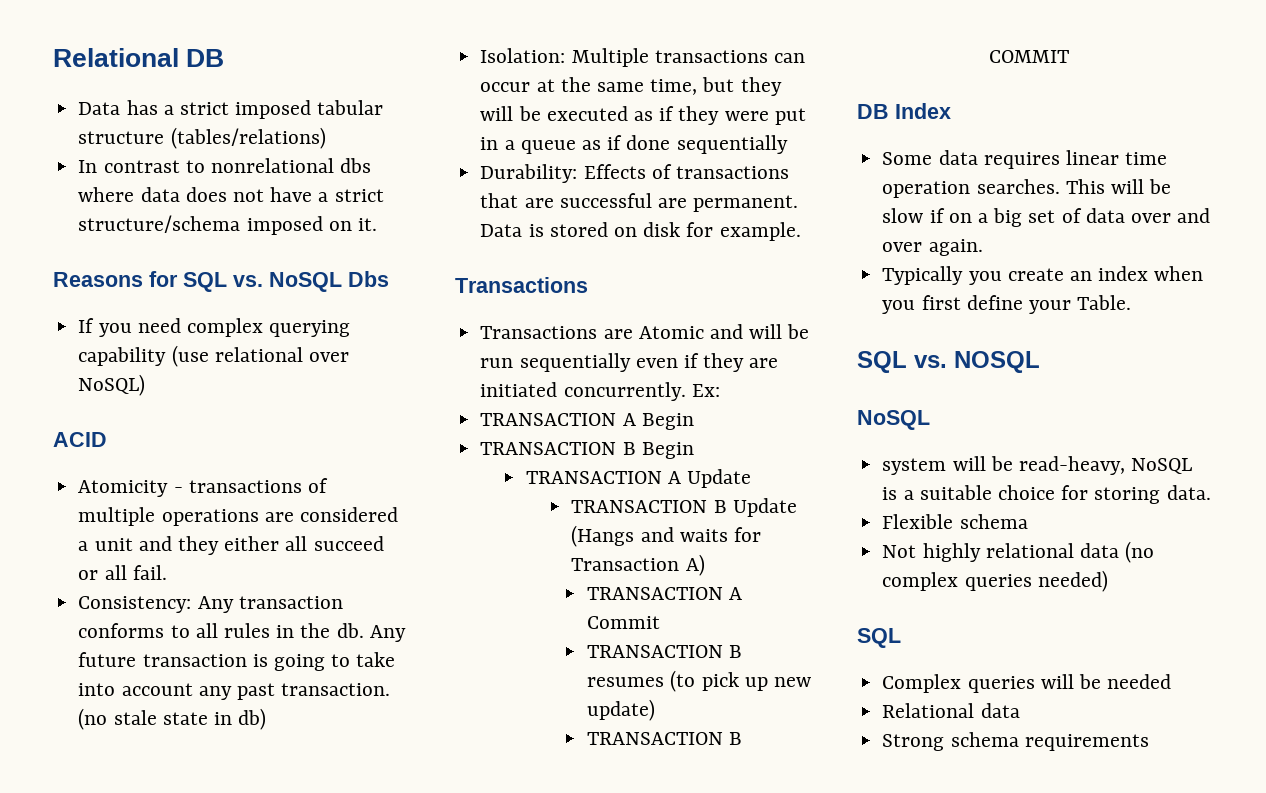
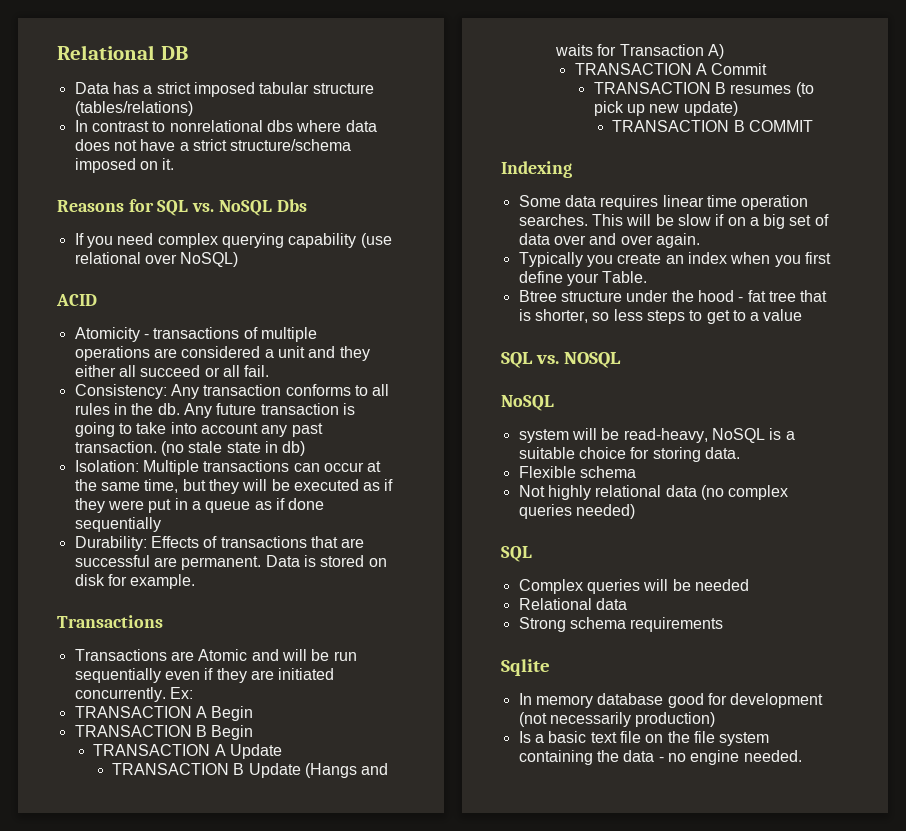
[857,103,951,119] DB Index -> [501,161,572,178] Indexing
(1132, 302) none -> [518,290,828,302] [518,309,803,324] // Btree structure under the hood - fat tree that is shorter, so less steps to get to a value
(1149, 742) none -> [501,659,550,676] [518,693,824,708] [518,712,716,727] [518,731,770,746] [518,750,802,765] // Sqlite // In memory database good for development (not necessarily production) // Is a basic text file on the file system containing the data - no engine needed.

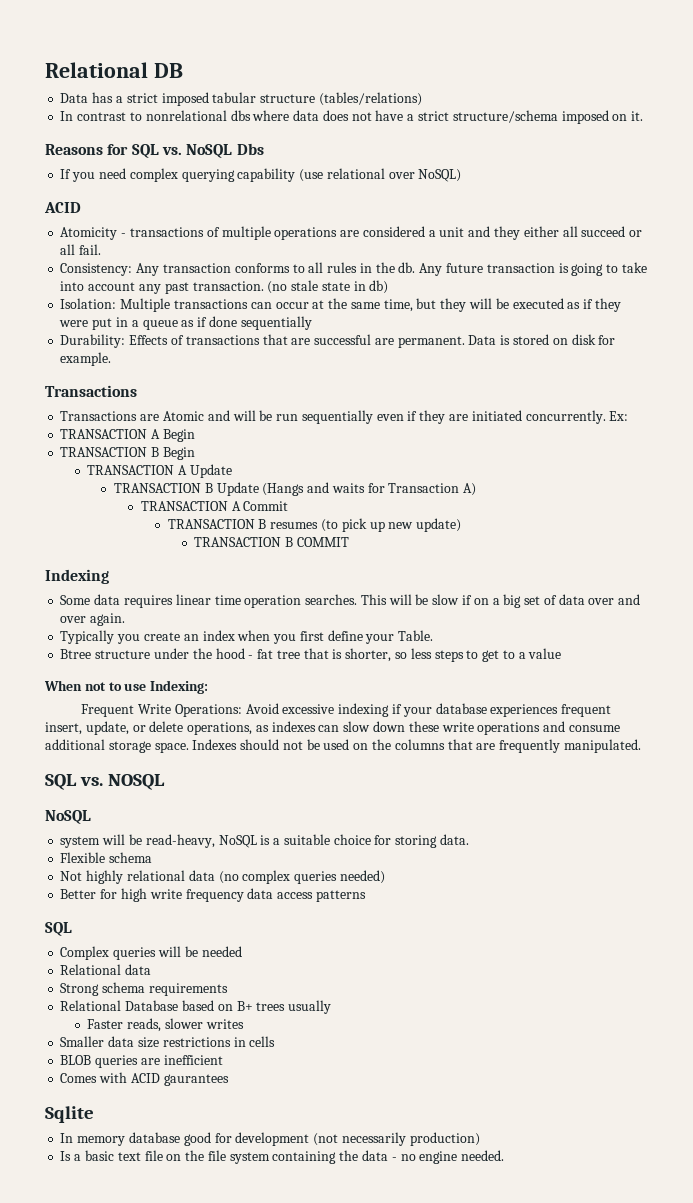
(803, 315) none -> [44,680,209,694] [81,703,612,717] [45,721,620,735] [45,739,641,753] // When not to use Indexing: // Frequent Write Operations: Avoid excessive indexing if your database experiences frequent insert, update, or delete operations, as indexes can slow down these write operations and consume additional storage space. Indexes should not be used on the columns that are frequently manipulated.
(635, 511) none -> [60,888,366,902] // Better for high write frequency data access patterns
(724, 624) none -> [60,1000,332,1014] [87,1018,244,1032] [60,1036,276,1048] [60,1055,223,1068] [60,1072,229,1086] // Relational Database based on B+ trees usually // Faster reads, slower writes // Smaller data size restrictions in cells // BLOB queries are inefficient // Comes with ACID gaurantees

